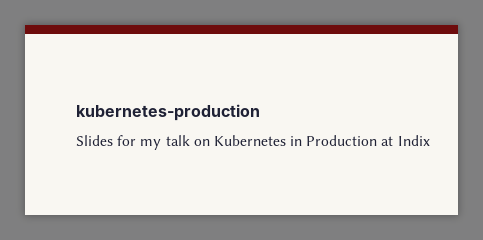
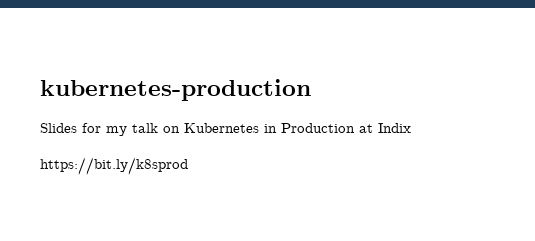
(430, 140) none -> [40,157,188,175] // https://bit.ly/k8sprod

